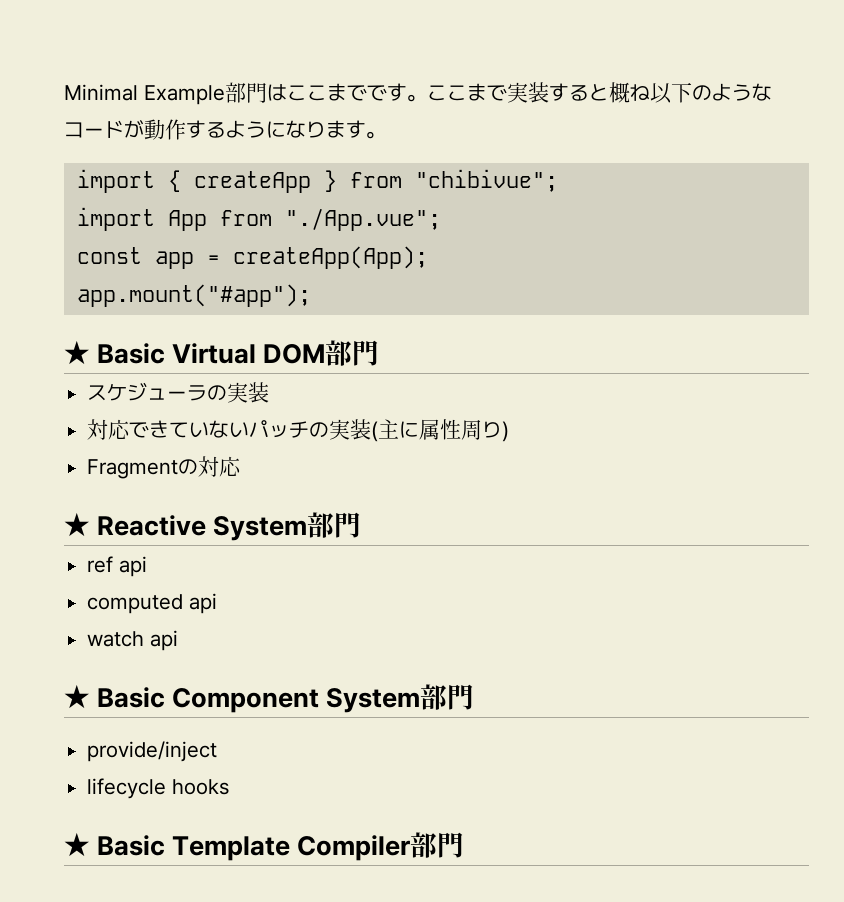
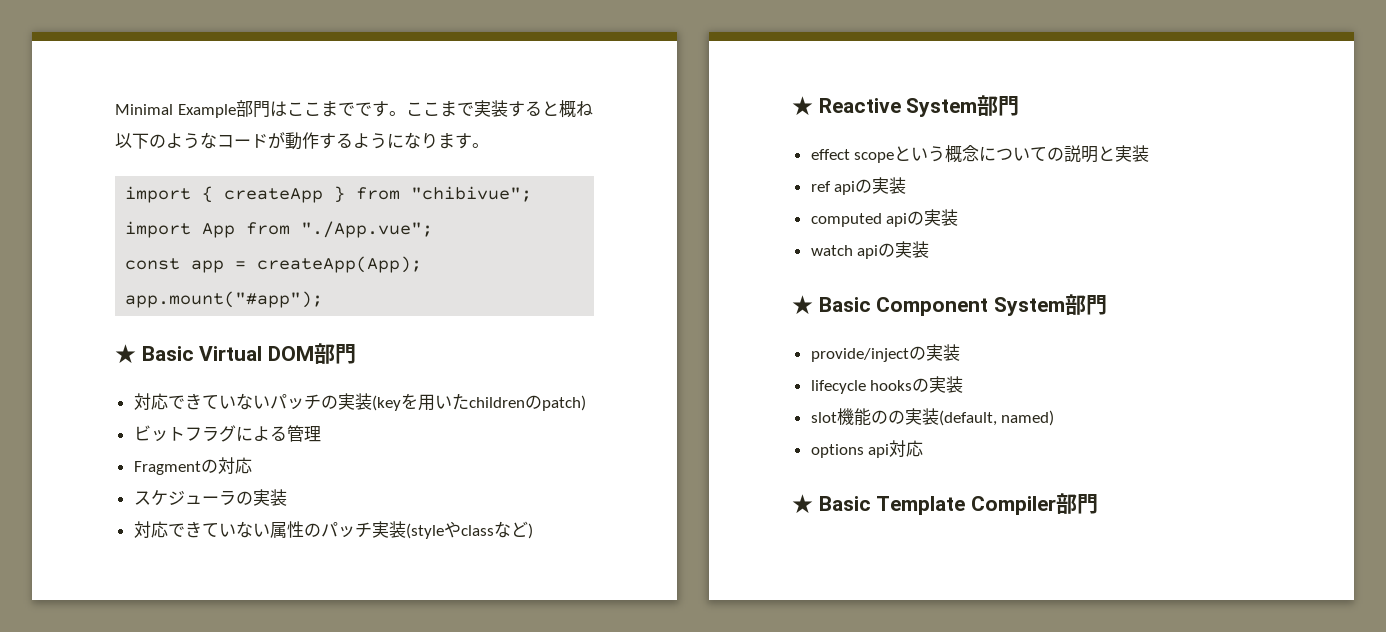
(380, 353) none -> [133,393,586,411] [133,425,321,442] [133,457,252,475] // 対応できていないパッチの実装(keyを用いたchildrenのpatch) // ビットフラグによる管理 // Fragmentの対応
[249,419,503,442] パッチの実装(主に属性周り -> [269,521,528,539] 属性のパッチ実装(styleやclassなど
[87,456,242,479] // Fragmentの対応 -> (533, 531) none
(362, 525) none -> [810,145,1150,163] // effect scopeという概念についての説明と実装
(147, 566) none -> [855,177,907,194] の実装
(217, 603) none -> [907,209,959,226] の実装
(178, 640) none -> [878,241,930,258] の実装
(218, 751) none -> [908,344,960,361] の実装
(229, 787) none -> [912,376,964,393] [810,408,1055,426] [810,440,924,458] の実装 // slot機能のの実装(default, named) // options api対応

